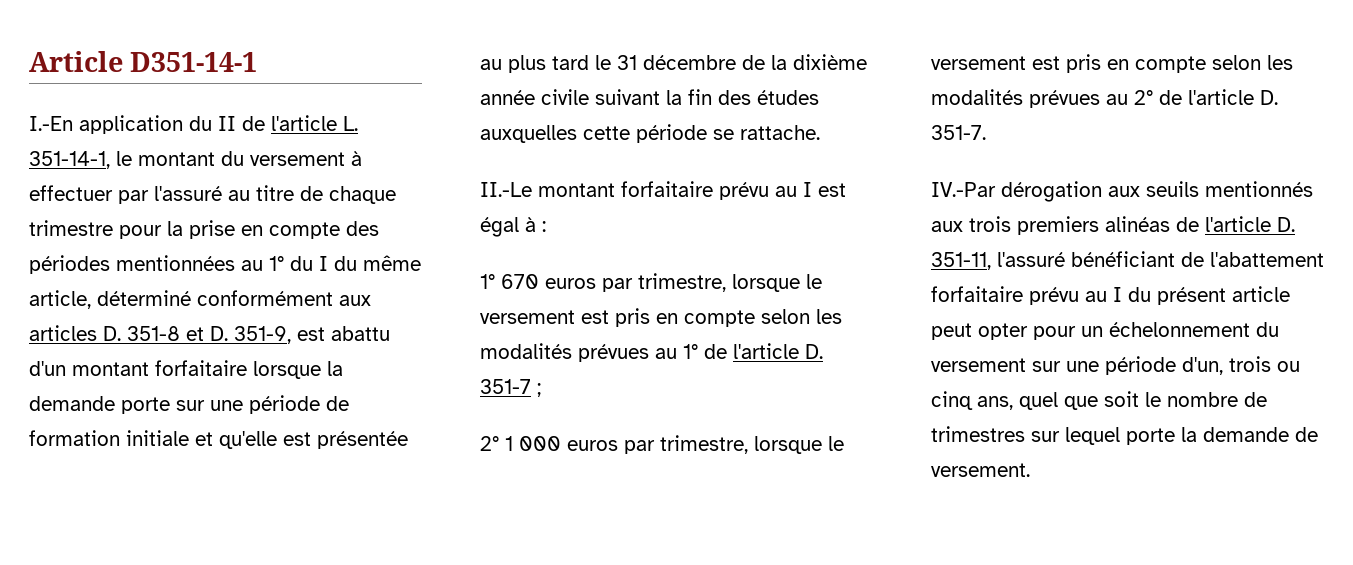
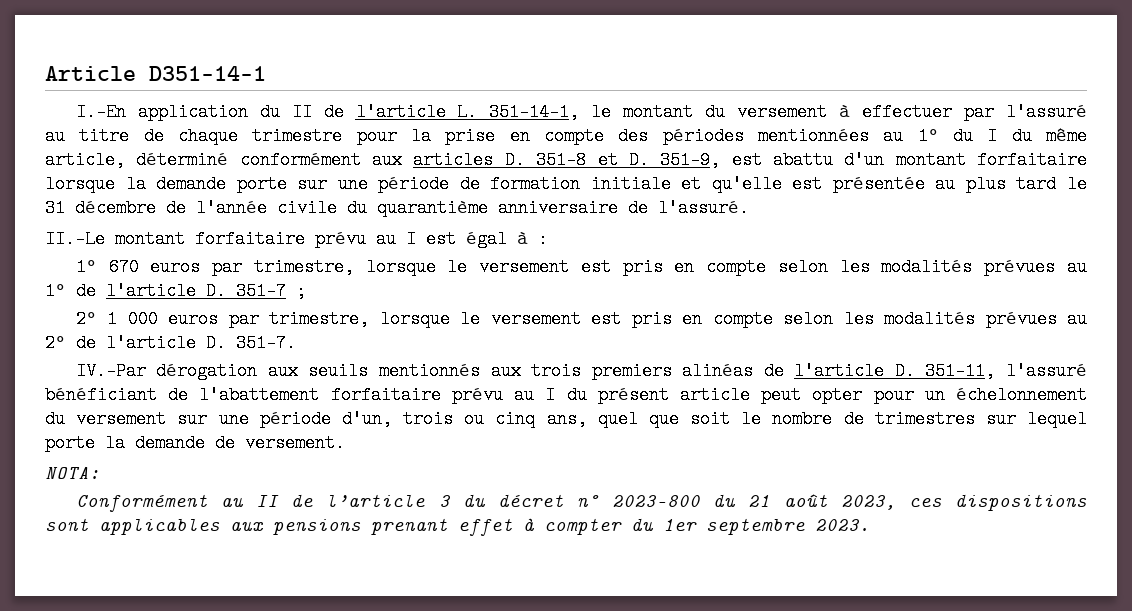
[771,54,867,70] [480,89,819,105] [480,124,820,143] la dixième année civile suivant la fin des études auxquelles cette période se rattache. -> [196,199,749,217] l'année civile du quarantième anniversaire de l'assuré.
(1030, 470) none -> [45,466,100,479] [75,493,1087,512] [45,517,870,536] // NOTA: // Conformément au II de l’article 3 du décret n° 2023-800 du 21 août 2023, ces dispositions sont applicables aux pensions prenant effet à compter du 1er septembre 2023.

